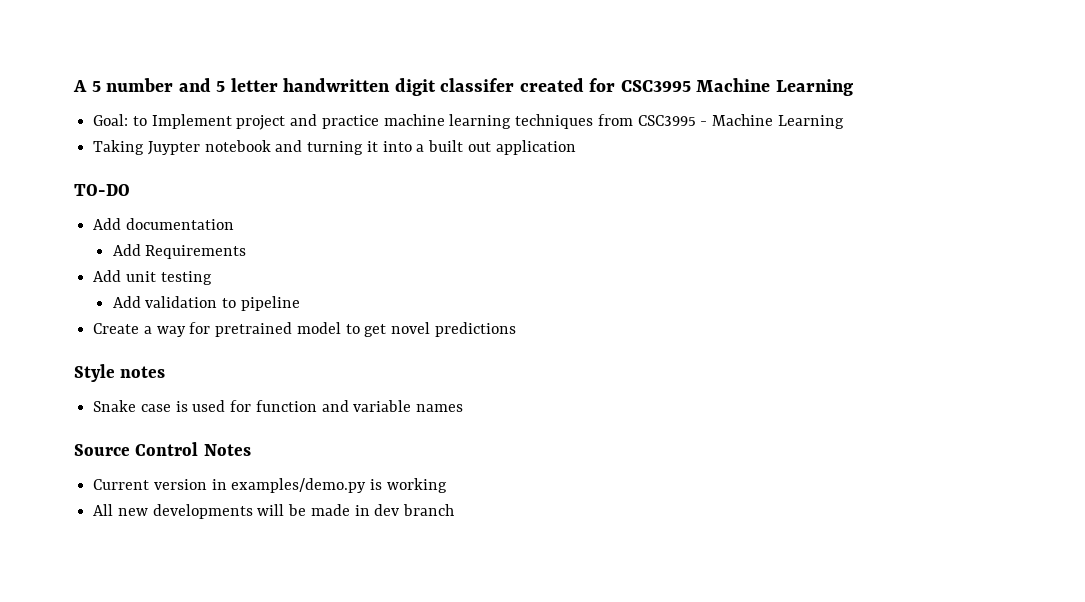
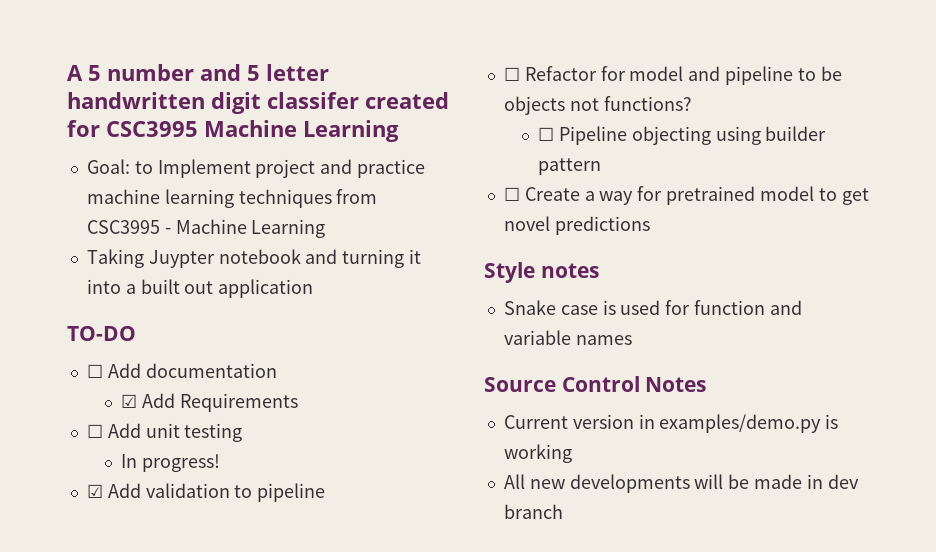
(130, 190) none -> [86,364,103,378] ☐
(234, 224) none -> [121,394,138,408] ☑
(247, 252) none -> [86,424,103,438] ☐
(212, 278) none -> [121,454,220,472] [86,484,103,498] In progress! // ☑
(300, 303) none -> [503,66,842,85] [503,96,692,115] [538,126,827,145] [538,158,602,175] [503,187,520,201] ☐ Refactor for model and pipeline to be objects not functions? // ☐ Pipeline objecting using builder pattern // ☐

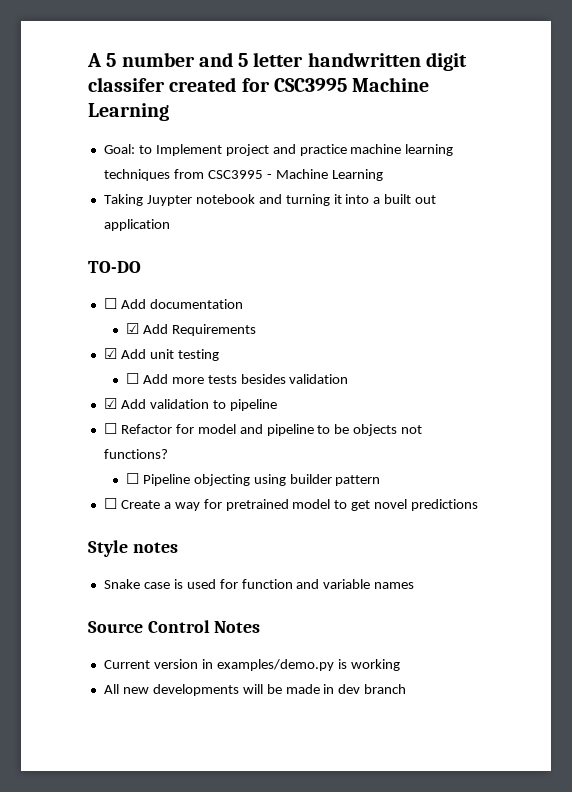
[86,424,103,438] ☐ -> [103,348,117,359] ☑
[121,454,220,472] In progress! -> [125,373,349,384] ☐ Add more tests besides validation

